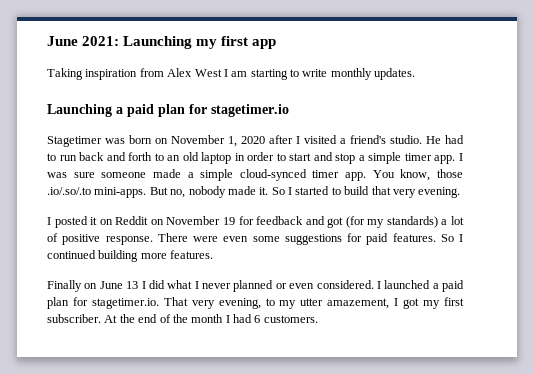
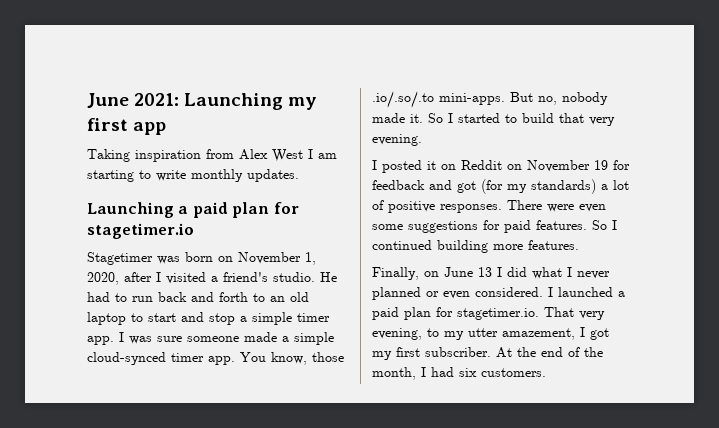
[241,136,265,144] 2020 -> [87,272,119,285] 2020,
[234,152,275,161] in order -> (126, 318) none
[105,236,153,245] response. -> [440,204,502,213] responses.
[47,280,82,292] Finally -> [372,267,419,280] Finally,
[191,314,224,323] month -> [372,367,416,380] month,
[254,315,261,323] 6 -> [459,368,477,377] six

